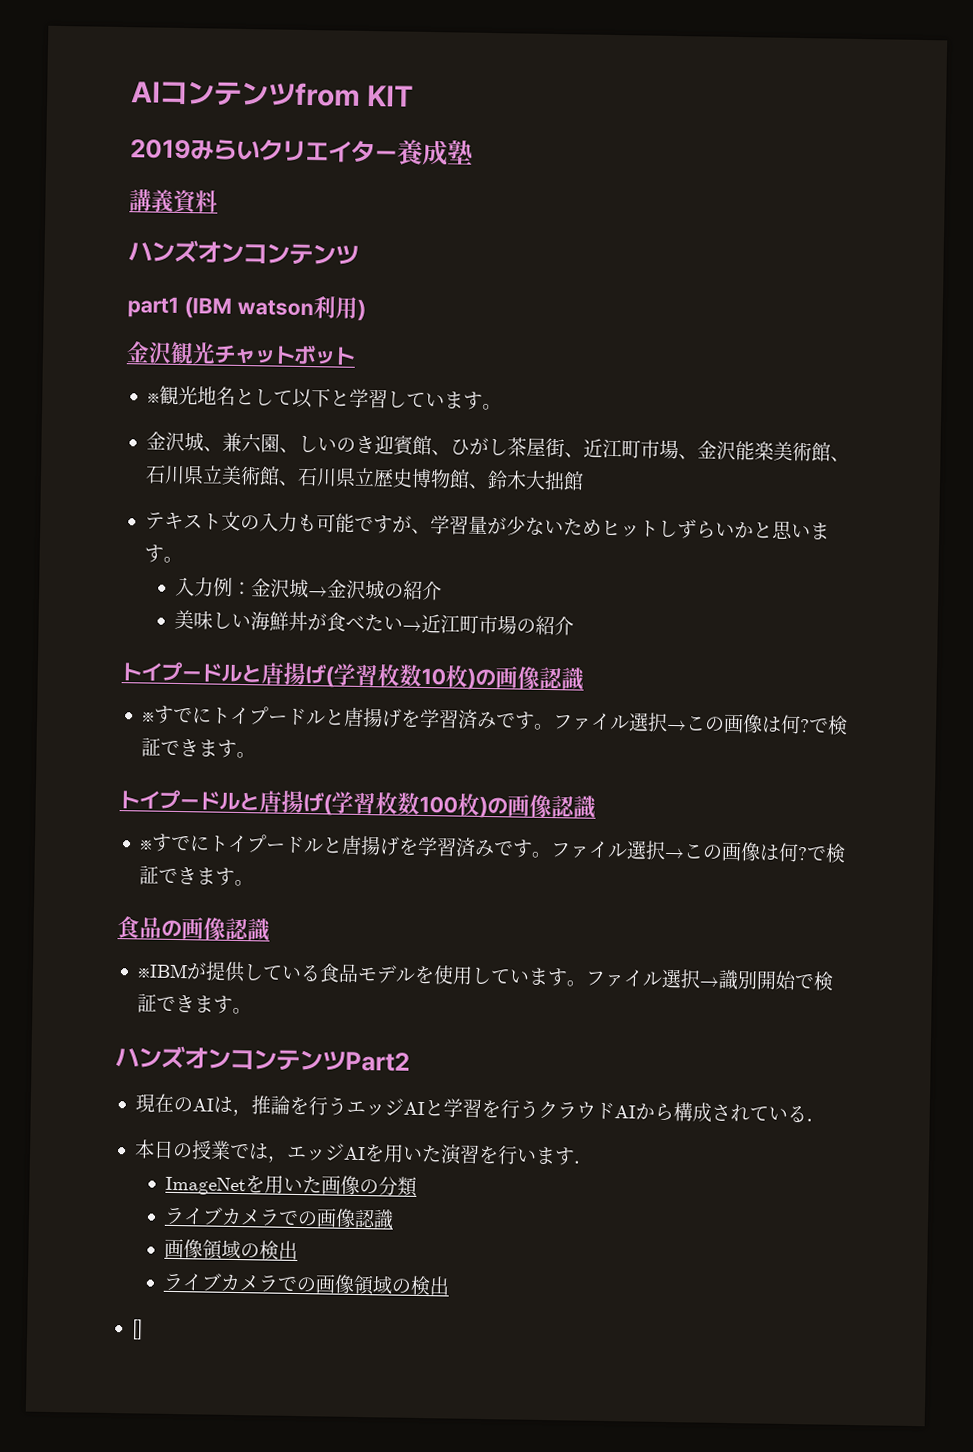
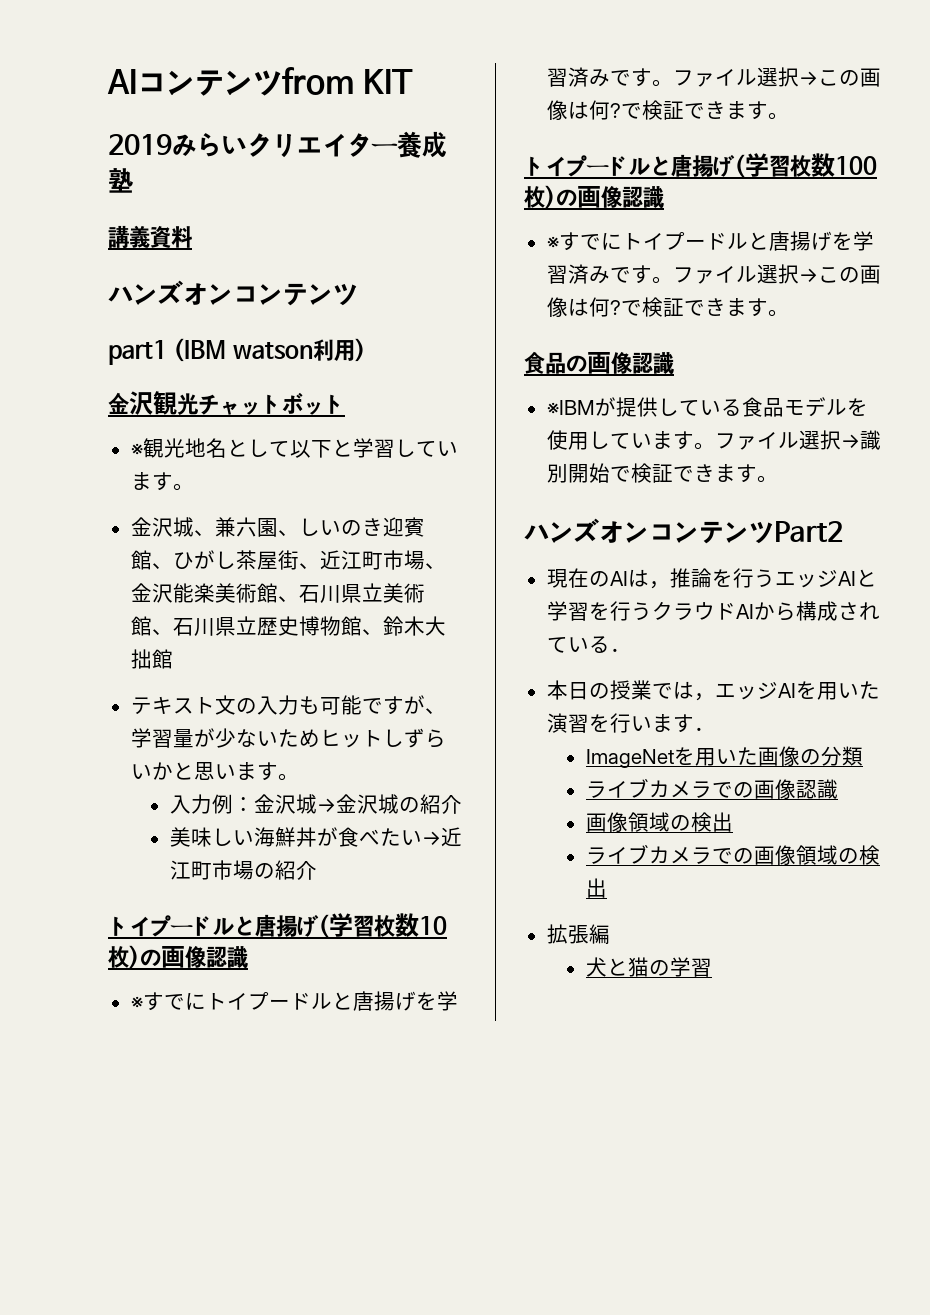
[130,1319,143,1340] [] -> [546,924,610,944] [585,957,712,977] 拡張編 // 犬と猫の学習

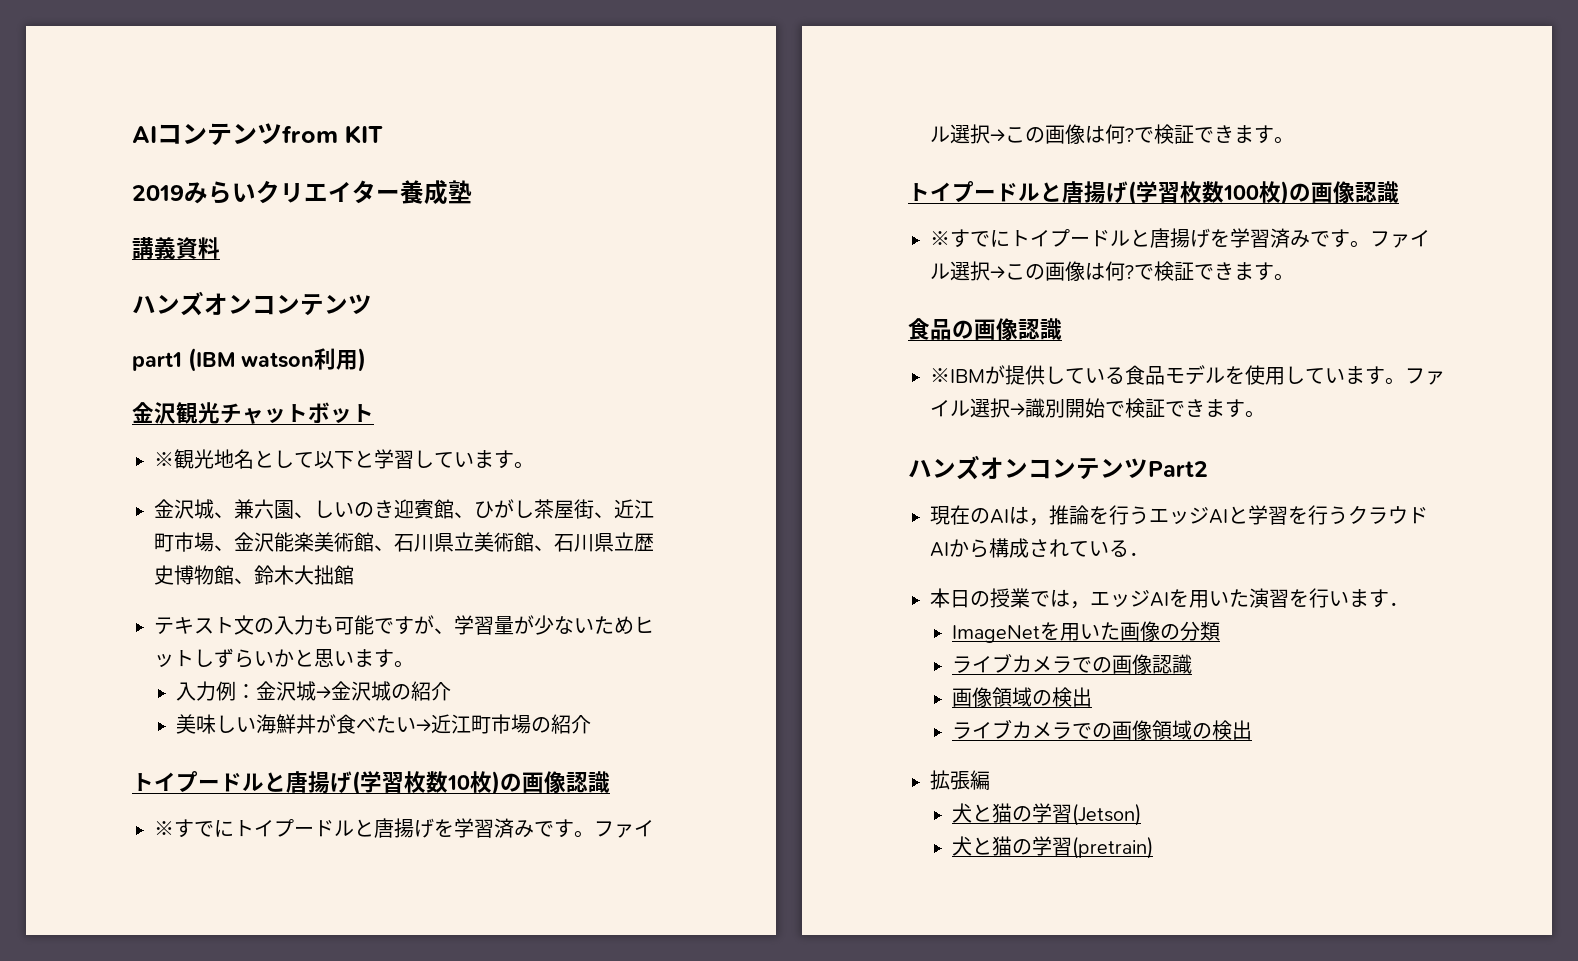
(712, 967) none -> [1072,803,1142,826] [952,836,1154,859] (Jetson) // 犬と猫の学習(pretrain)

